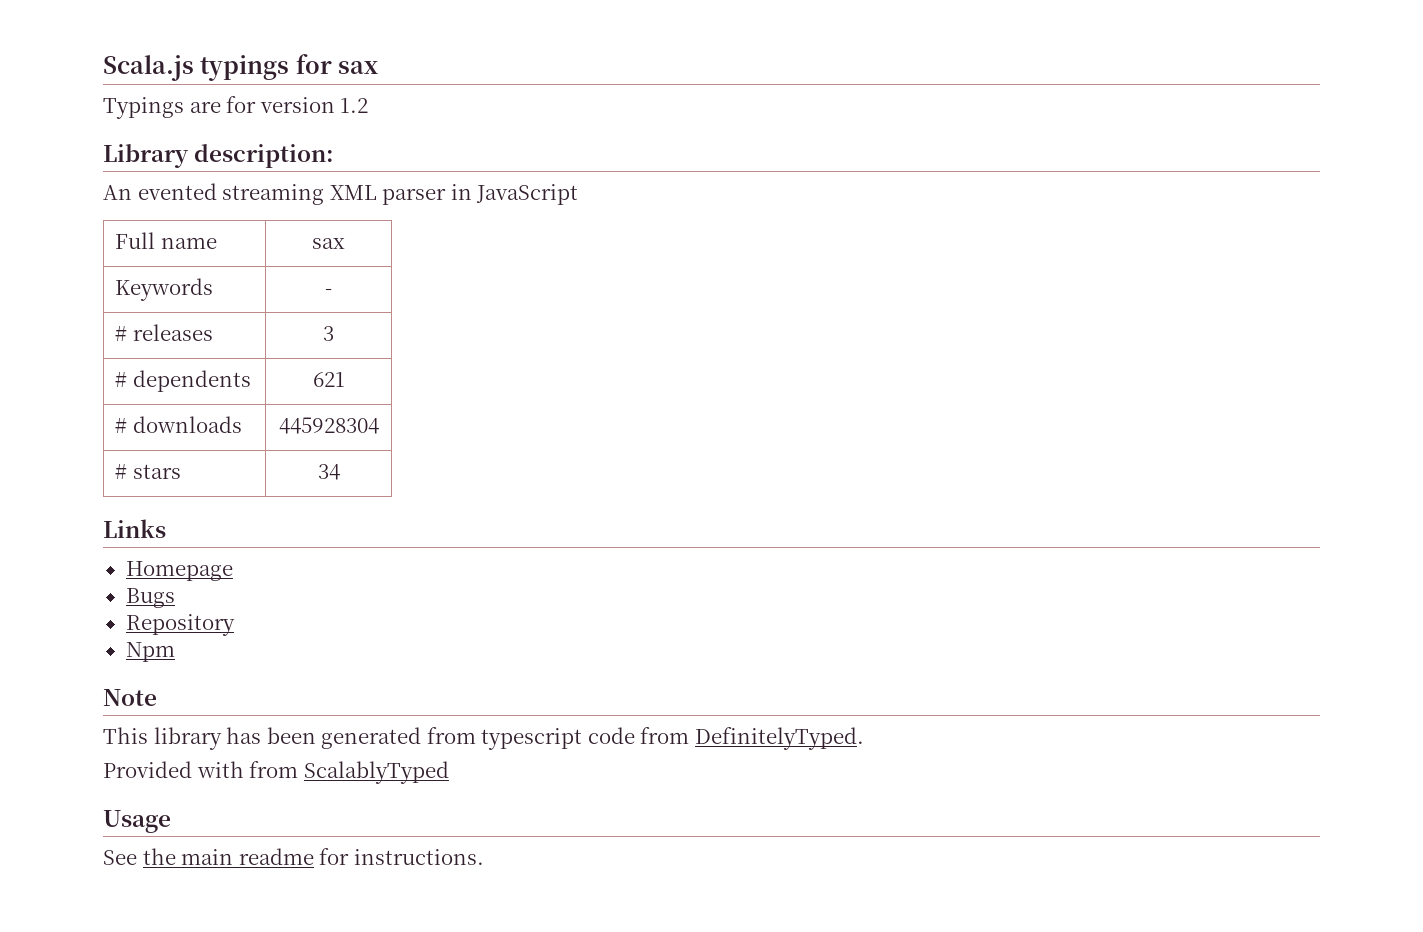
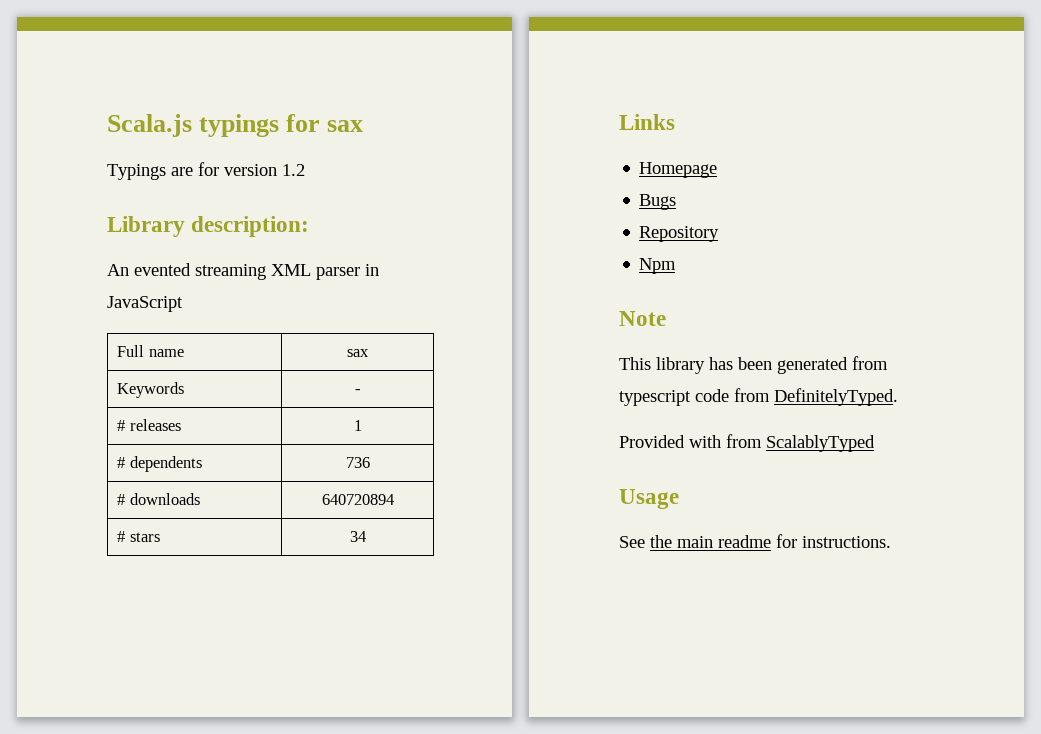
[323,326,334,341] 3 -> [353,420,362,431] 1
[312,372,345,387] 621 -> [345,457,370,468] 736
[278,417,379,434] 445928304 -> [321,494,394,505] 640720894

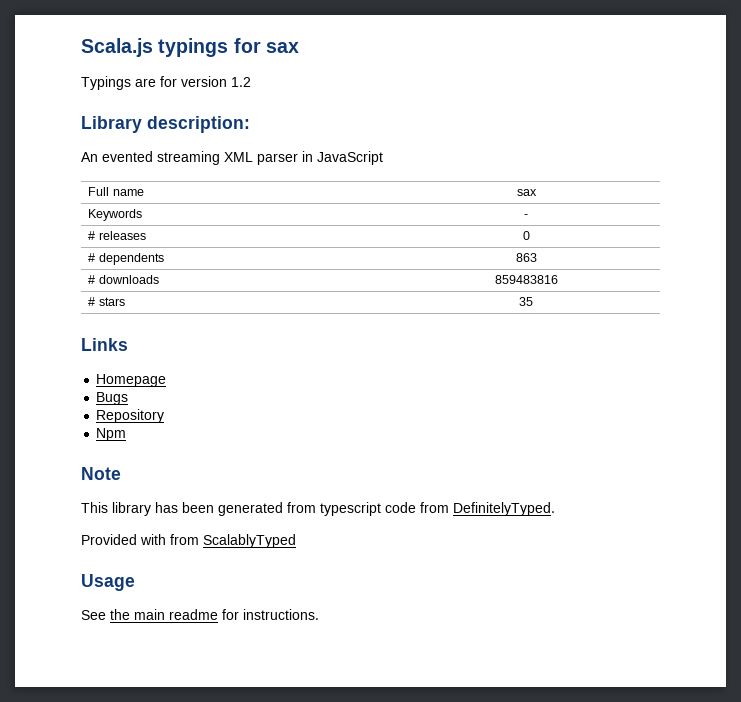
[353,420,362,431] 1 -> [522,231,530,240] 0
[345,457,370,468] 736 -> [515,253,537,262] 863
[321,494,394,505] 640720894 -> [494,275,558,284] 859483816
[349,531,366,542] 34 -> [519,297,533,306] 35

